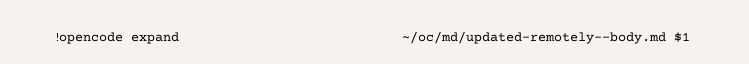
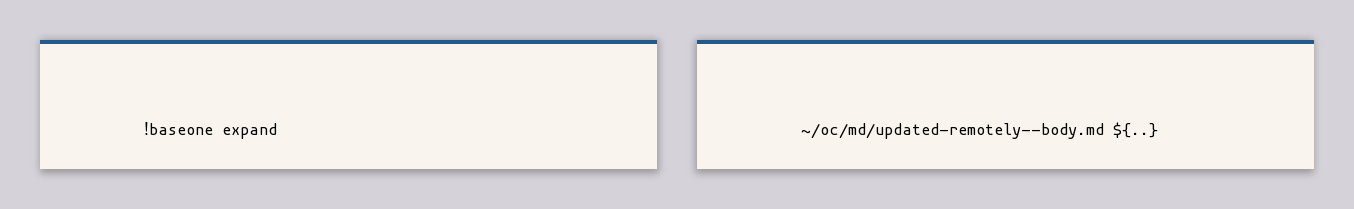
[56,32,123,44] !opencode -> [144,122,213,135] !baseone
[674,32,690,42] $1 -> [1113,122,1158,138] ${..}

